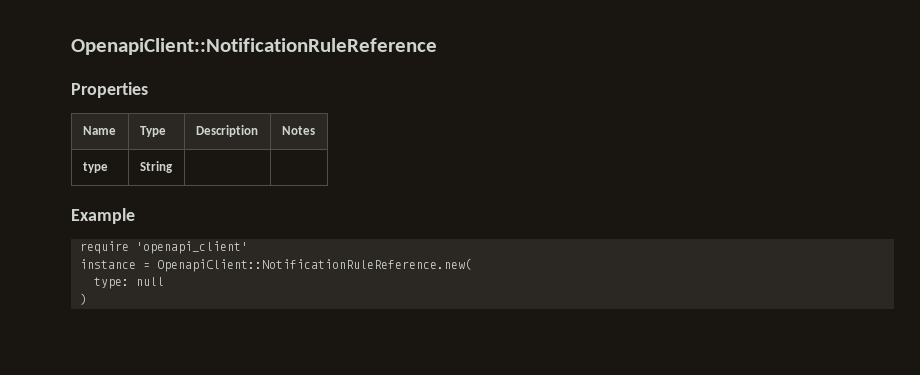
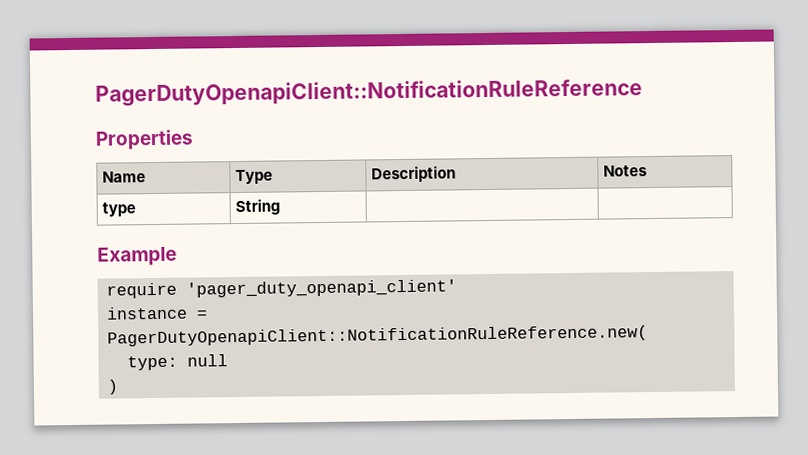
[71,38,437,55] OpenapiClient::NotificationRuleReference -> [95,78,643,107] PagerDutyOpenapiClient::NotificationRuleReference
[135,241,248,254] 'openapi_client' -> [186,279,457,298] 'pager_duty_openapi_client'
[156,258,472,272] OpenapiClient::NotificationRuleReference.new( -> [107,325,648,347] PagerDutyOpenapiClient::NotificationRuleReference.new(

